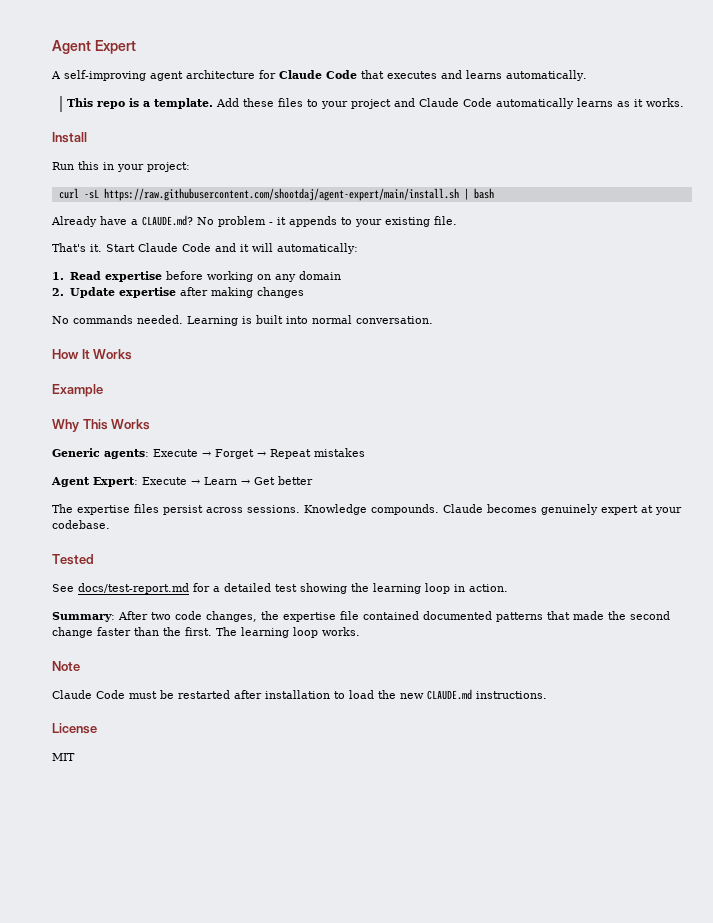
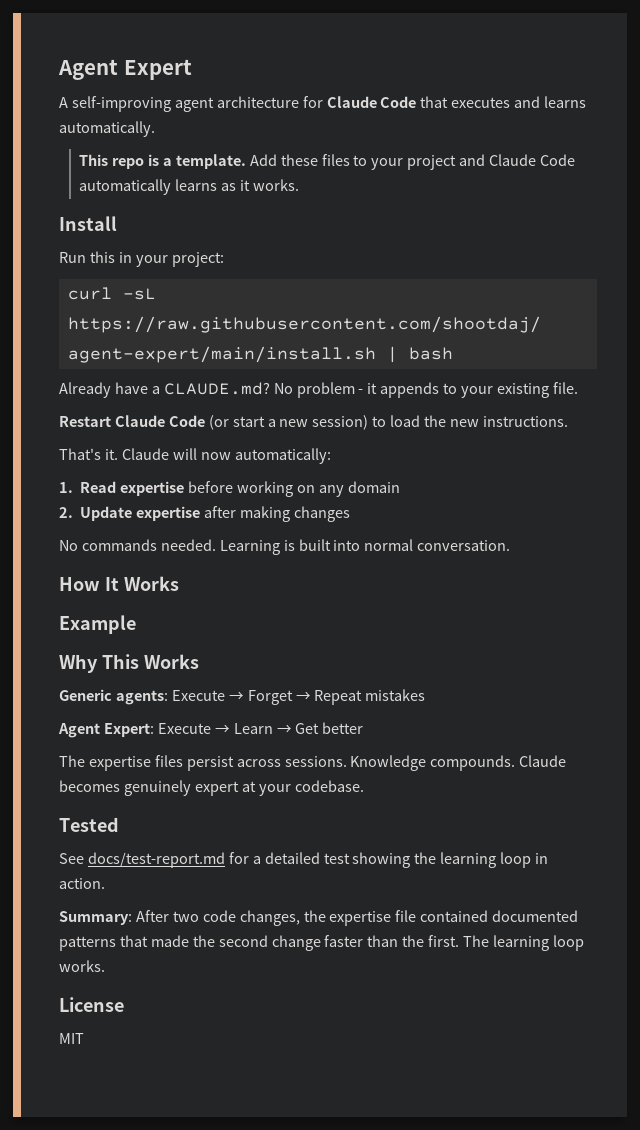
[52,243,273,252] That's it. Start Claude Code and it will -> [59,415,568,430] [59,448,231,460] Restart Claude Code (or start a new session) to load the new instructions. // That's it. Claude will now
[52,661,80,671] [52,689,547,700] // Note // Claude Code must be restarted after installation to load the new CLAUDE.md instructions. -> (105, 966) none

